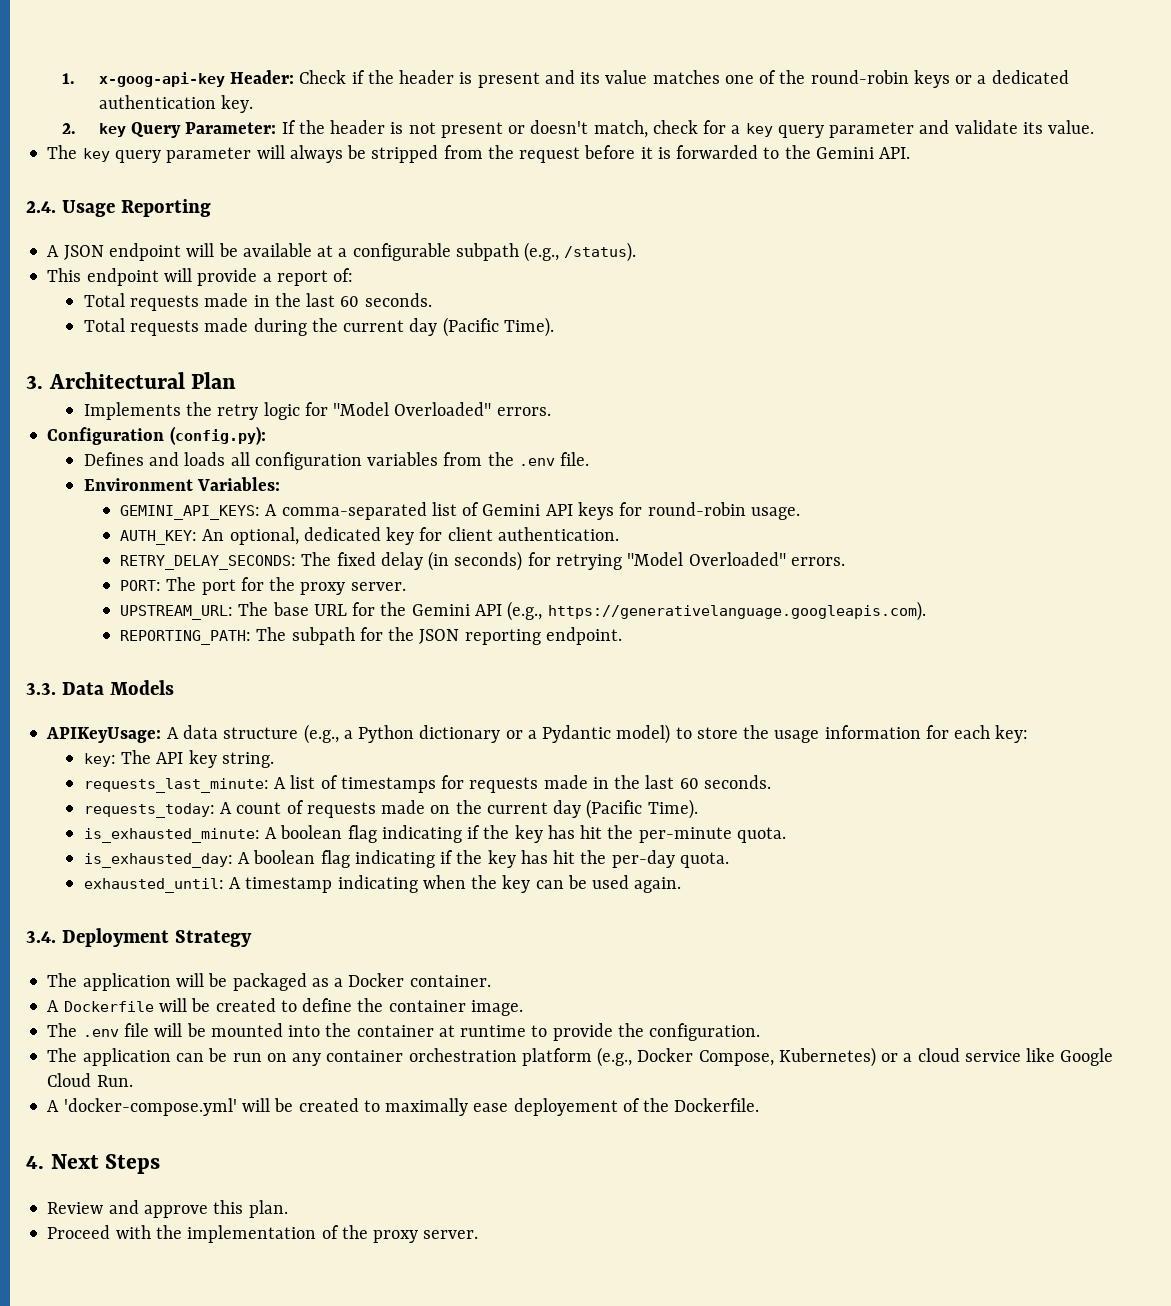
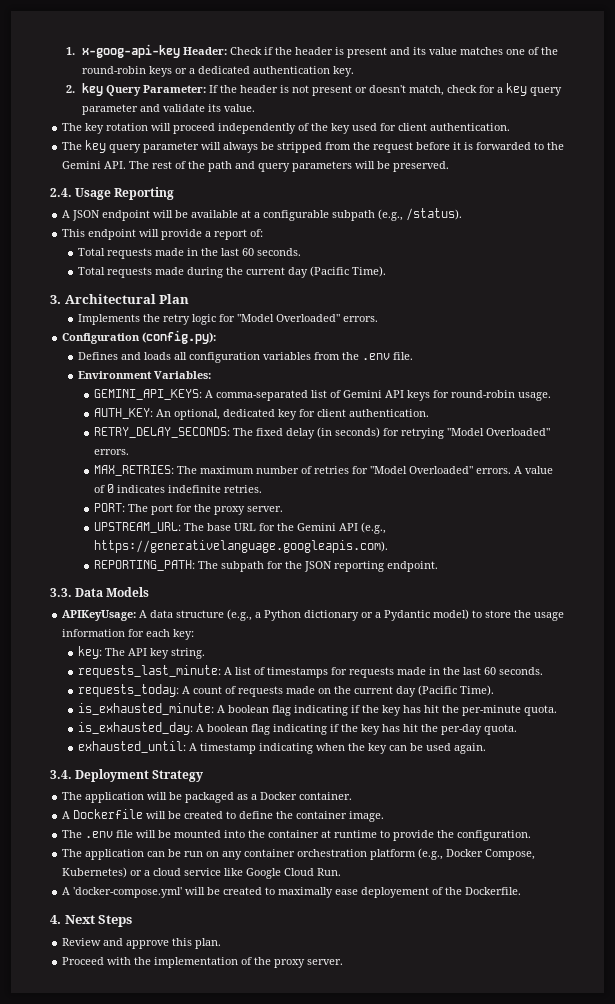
(1095, 127) none -> [62,123,511,134] // The key rotation will proceed independently of the key used for client authentication.
(911, 153) none -> [129,161,450,172] The rest of the path and query parameters will be preserved.
(845, 561) none -> [94,465,554,476] [94,484,263,493] // MAX_RETRIES: The maximum number of retries for "Model Overloaded" errors. A value of 0 indicates indefinite retries.

